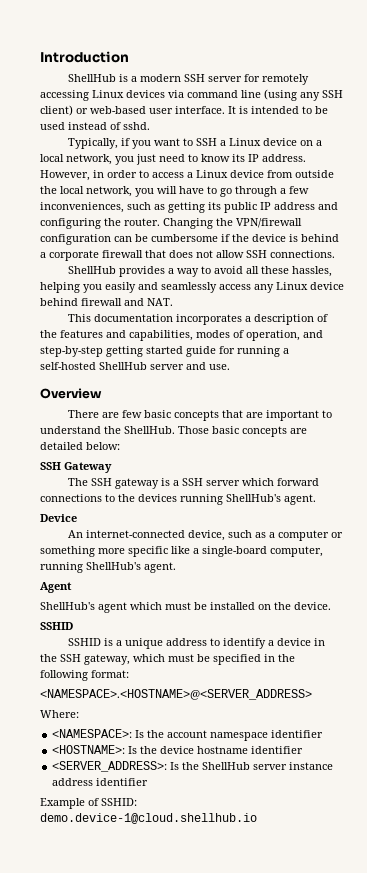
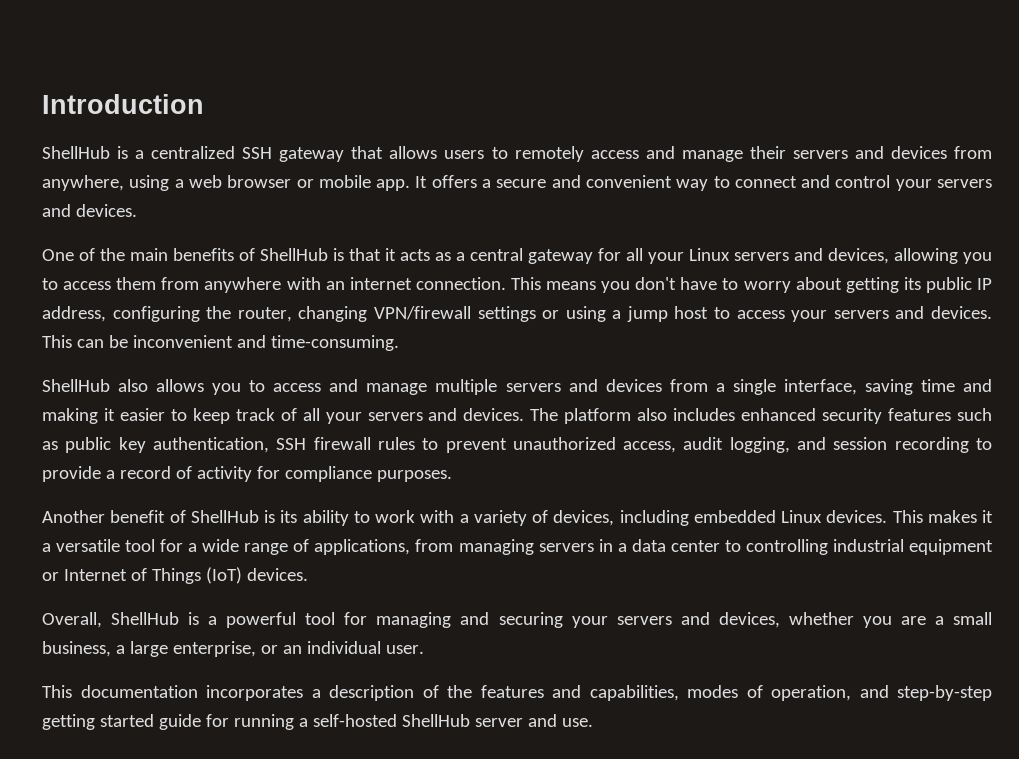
[140,74,310,85] [40,89,343,101] [40,105,328,116] [40,122,150,130] [68,138,323,149] [40,154,306,165] [40,170,334,181] [40,186,309,197] [40,202,338,213] [40,218,302,229] [40,234,339,245] [40,250,335,261] [68,266,333,277] [40,282,344,293] [40,298,173,306] modern SSH server for remotely accessing Linux devices via command line (using any SSH client) or web-based user interface. It is intended to be used instead of sshd. // Typically, if you want to SSH a Linux device on a local network, you just need to know its IP address. However, in order to access a Linux device from outside the local network, you will have to go through a few inconveniences, such as getting its public IP address and configuring the router. Changing the VPN/firewall configuration can be cumbersome if the device is behind a corporate firewall that does not allow SSH connections. // ShellHub provides a way to avoid all these hassles, helping you easily and seamlessly access any Linux device behind firewall and NAT. -> [151,146,992,162] [42,175,992,191] [42,204,137,217] [42,248,992,264] [42,277,993,293] [42,306,993,322] [42,335,399,351] [42,379,992,395] [42,408,992,424] [42,437,992,453] [42,466,452,482] [42,510,993,526] [42,539,994,555] [42,567,308,584] [42,612,992,628] [42,641,424,657] centralized SSH gateway that allows users to remotely access and manage their servers and devices from anywhere, using a web browser or mobile app. It offers a secure and convenient way to connect and control your servers and devices. // One of the main benefits of ShellHub is that it acts as a central gateway for all your Linux servers and devices, allowing you to access them from anywhere with an internet connection. This means you don't have to worry about getting its public IP address, configuring the router, changing VPN/firewall settings or using a jump host to access your servers and devices. This can be inconvenient and time-consuming. // ShellHub also allows you to access and manage multiple servers and devices from a single interface, saving time and making it easier to keep track of all your servers and devices. The platform also includes enhanced security features such as public key authentication, SSH firewall rules to prevent unauthorized access, audit logging, and session recording to provide a record of activity for compliance purposes. // Another benefit of ShellHub is its ability to work with a variety of devices, including embedded Linux devices. This makes it a versatile tool for a wide range of applications, from managing servers in a data center to controlling industrial equipment or Internet of Things (IoT) devices. // Overall, ShellHub is a powerful tool for managing and securing your servers and devices, whether you are a small business, a large enterprise, or an individual user.
[40,388,102,399] [68,410,333,421] [40,426,307,437] [40,442,120,450] [40,462,112,473] [68,478,320,489] [40,494,316,505] [40,514,77,522] [68,530,344,541] [40,546,323,557] [40,562,176,573] [40,582,72,593] [40,602,331,613] [40,622,73,630] [68,638,326,649] [40,654,295,665] [40,670,129,681] [40,689,312,700] [40,710,79,718] [52,729,324,741] [52,745,304,754] [52,761,334,772] [52,778,149,786] [40,798,137,809] [40,813,257,824] // Overview // There are few basic concepts that are important to understand the ShellHub. Those basic concepts are detailed below: // SSH Gateway // The SSH gateway is a SSH server which forward connections to the devices running ShellHub's agent. // Device // An internet-connected device, such as a computer or something more specific like a single-board computer, running ShellHub's agent. // Agent // ShellHub's agent which must be installed on the device. // SSHID // SSHID is a unique address to identify a device in the SSH gateway, which must be specified in the following format: // <NAMESPACE>.<HOSTNAME>@<SERVER_ADDRESS> // Where: // <NAMESPACE>: Is the account namespace identifier // <HOSTNAME>: Is the device hostname identifier // <SERVER_ADDRESS>: Is the ShellHub server instance address identifier // Example of SSHID: demo.device-1@cloud.shellhub.io -> (593, 722) none

